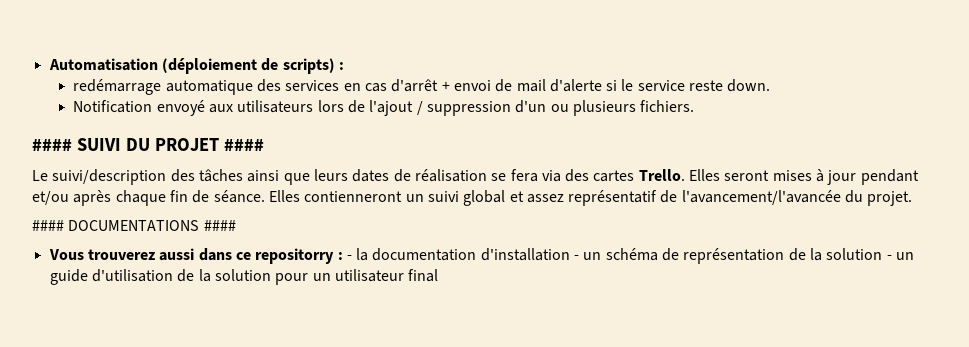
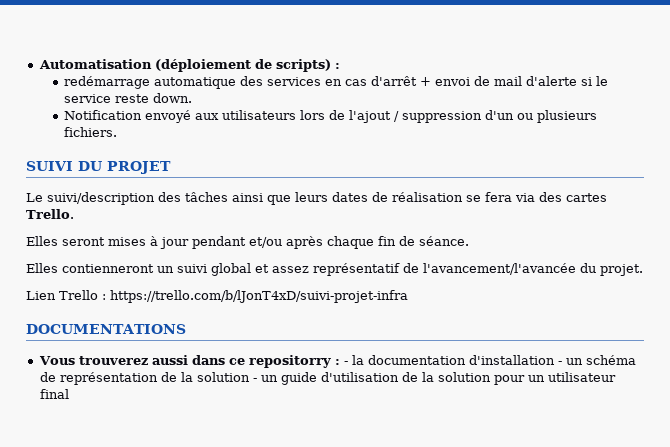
[32,139,72,151] #### -> (117, 132) none
[223,139,264,151] #### -> (171, 167) none
(685, 175) none -> (74, 214) //
(265, 196) none -> (469, 241) //
[32,220,64,231] #### -> [26,290,408,303] Lien Trello : https://trello.com/b/lJonT4xD/suivi-projet-infra //
[203,220,236,231] #### -> (186, 329) none

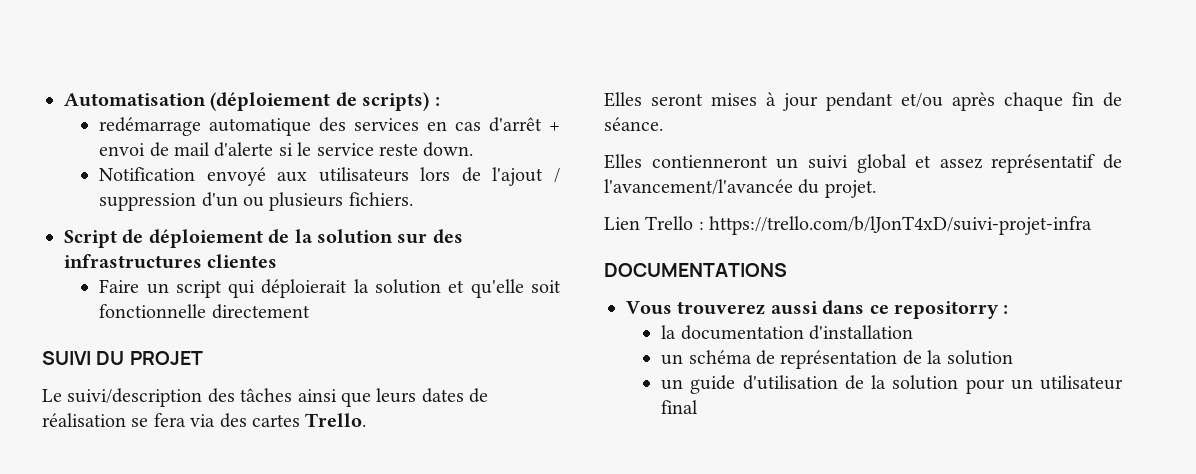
(117, 132) none -> [64,229,463,248] [64,254,278,269] [99,279,562,298] [99,304,310,319] // Script de déploiement de la solution sur des infrastructures clientes // Faire un script qui déploierait la solution et qu'elle soit fonctionnelle directement
[343,361,348,365] - -> (1009, 309) //
[557,361,562,365] - -> (914, 332) //
[252,378,257,382] - -> (1013, 357) //

